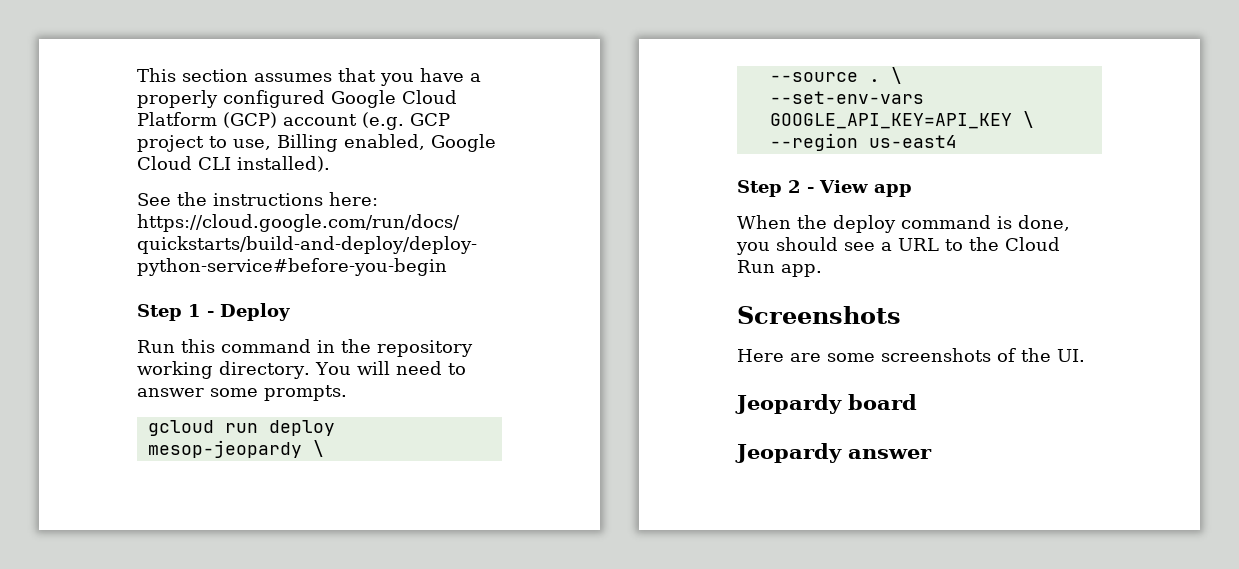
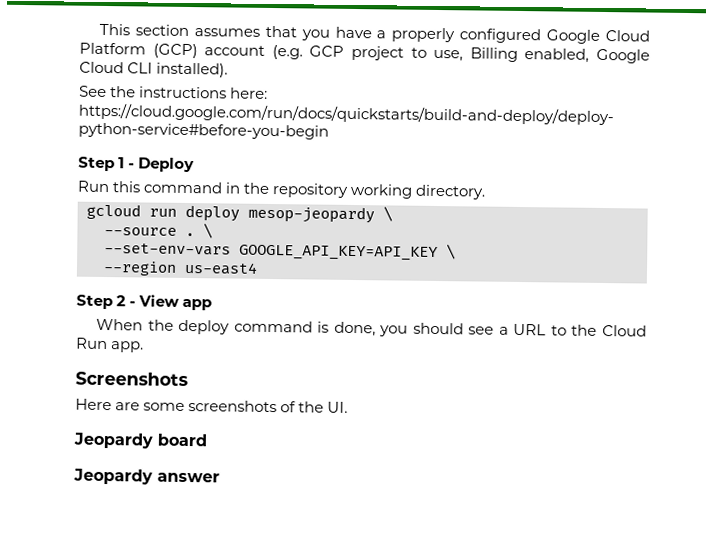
[314,361,466,375] [137,385,347,401] You will need to answer some prompts. -> (487, 192) none

